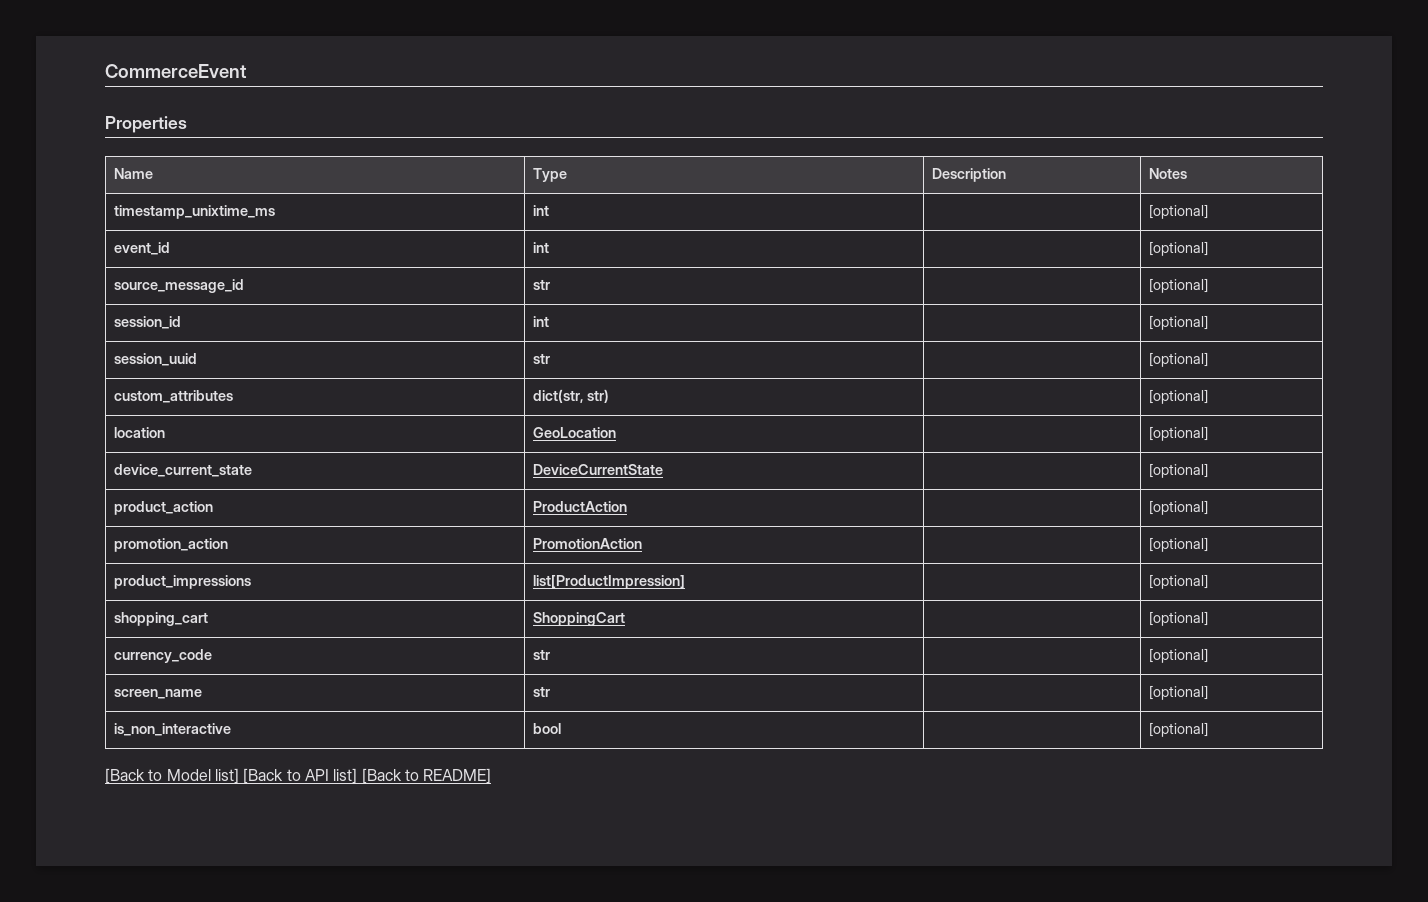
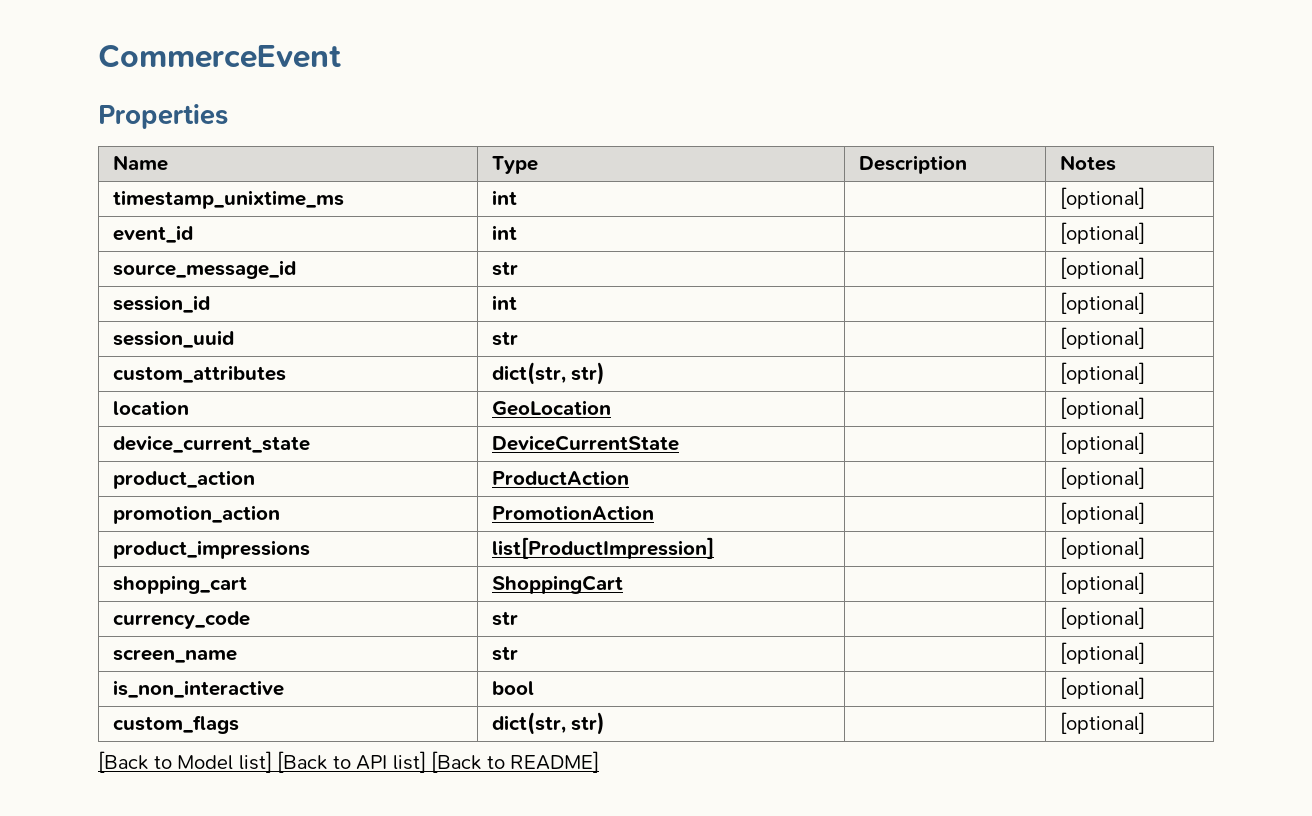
(1208, 729) none -> [112,715,239,734] [491,712,606,735] [1059,712,1145,734] // custom_flags | dict(str, str) | | [optional]

